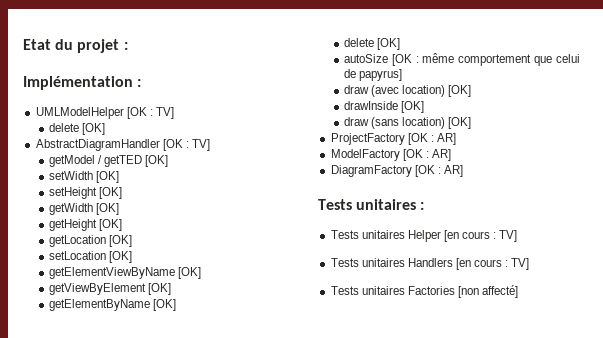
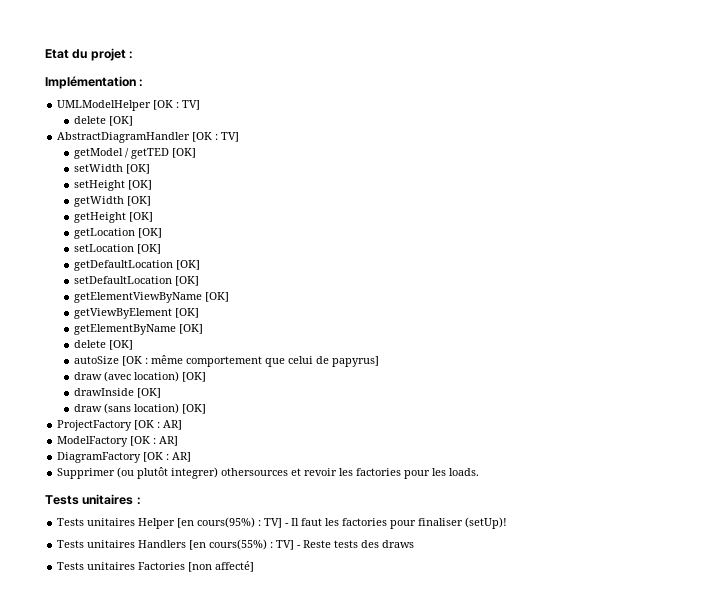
(133, 257) none -> [73,260,200,271] [73,276,199,286] // getDefaultLocation [OK] // setDefaultLocation [OK]
(463, 171) none -> [57,467,480,479] // Supprimer (ou plutôt integrer) othersources et revoir les factories pour les loads.
[462,230,518,242] cours : TV] -> [197,517,508,529] cours(95%) : TV] - Il faut les factories pour finaliser (setUp)!
[474,258,530,270] cours : TV] -> [209,539,415,550] cours(55%) : TV] - Reste tests des draws

